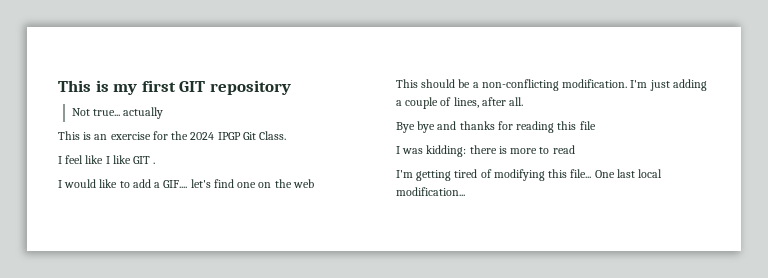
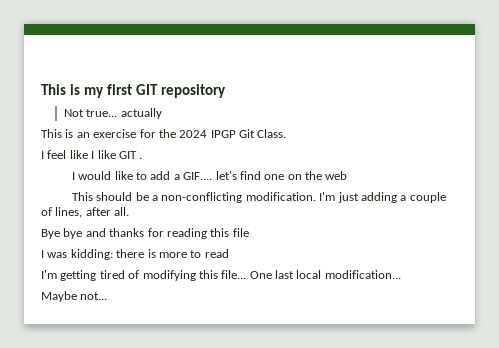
(465, 191) none -> [41,291,108,302] // Maybe not...

